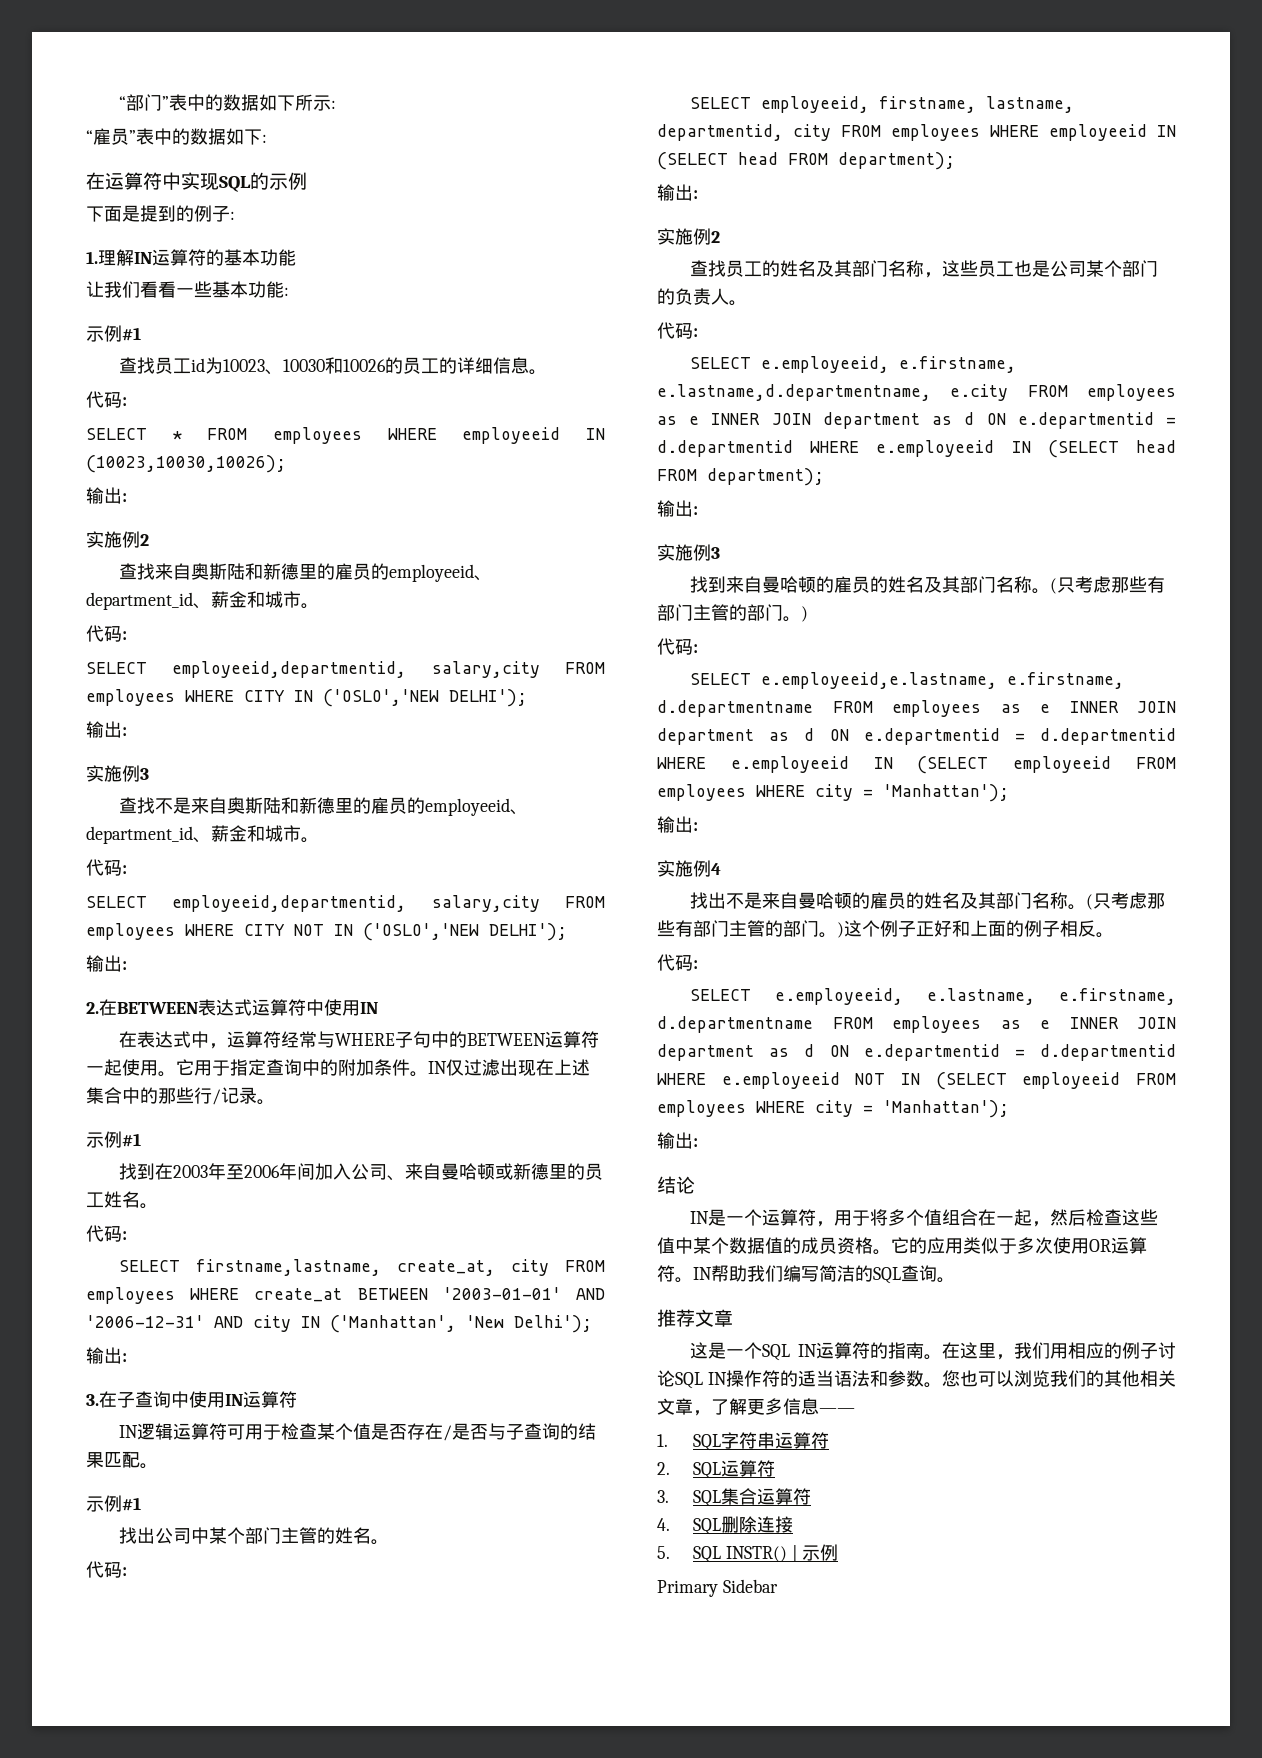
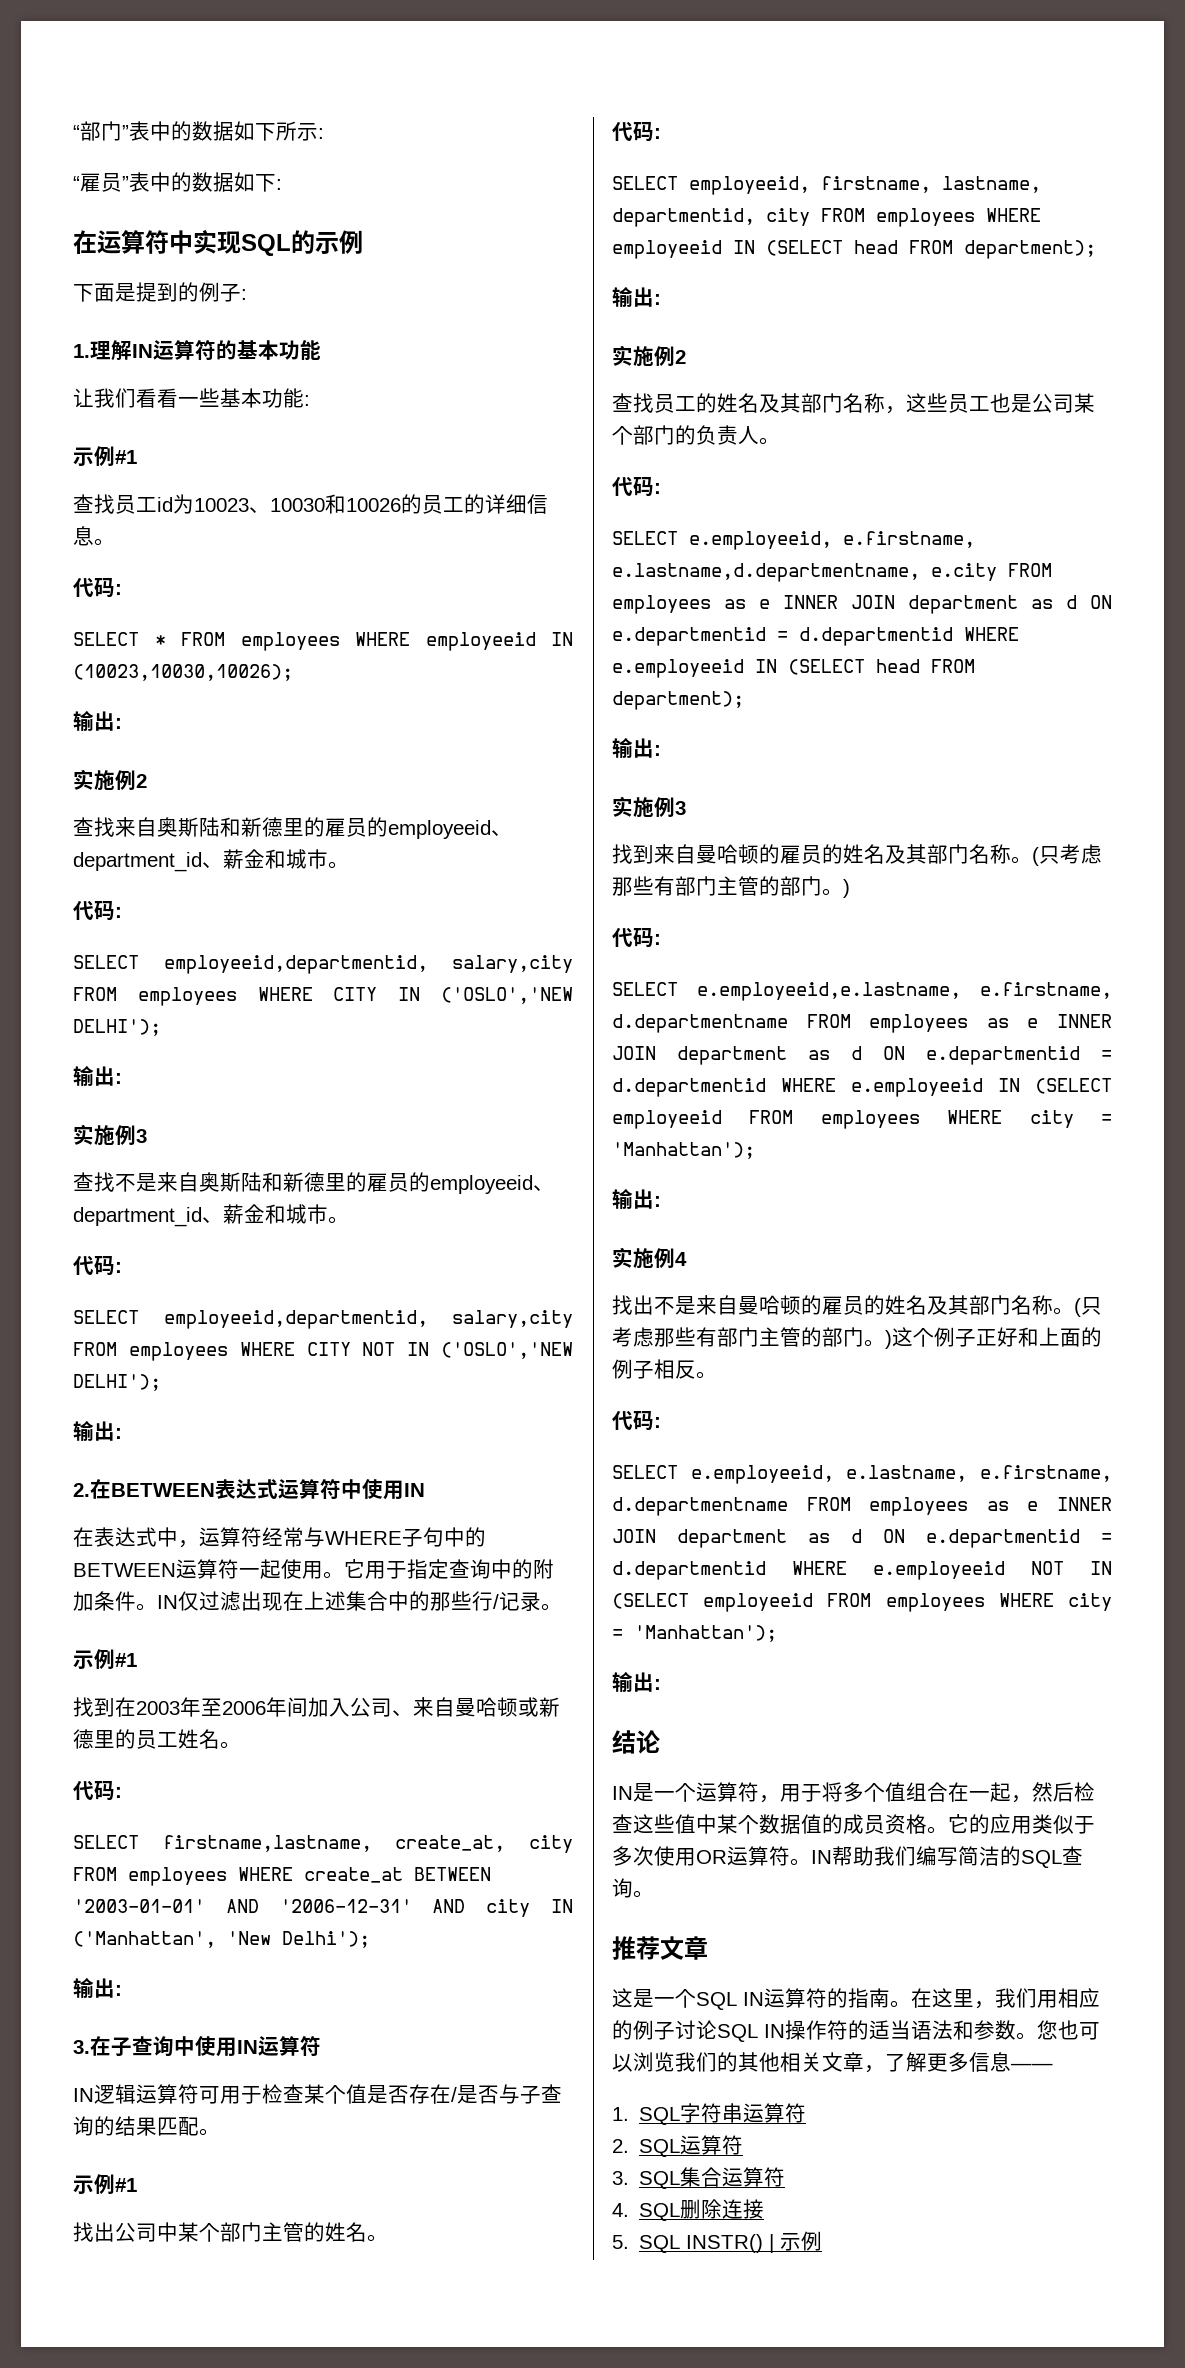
[657,1579,778,1597] // Primary Sidebar -> (823, 2241) none

